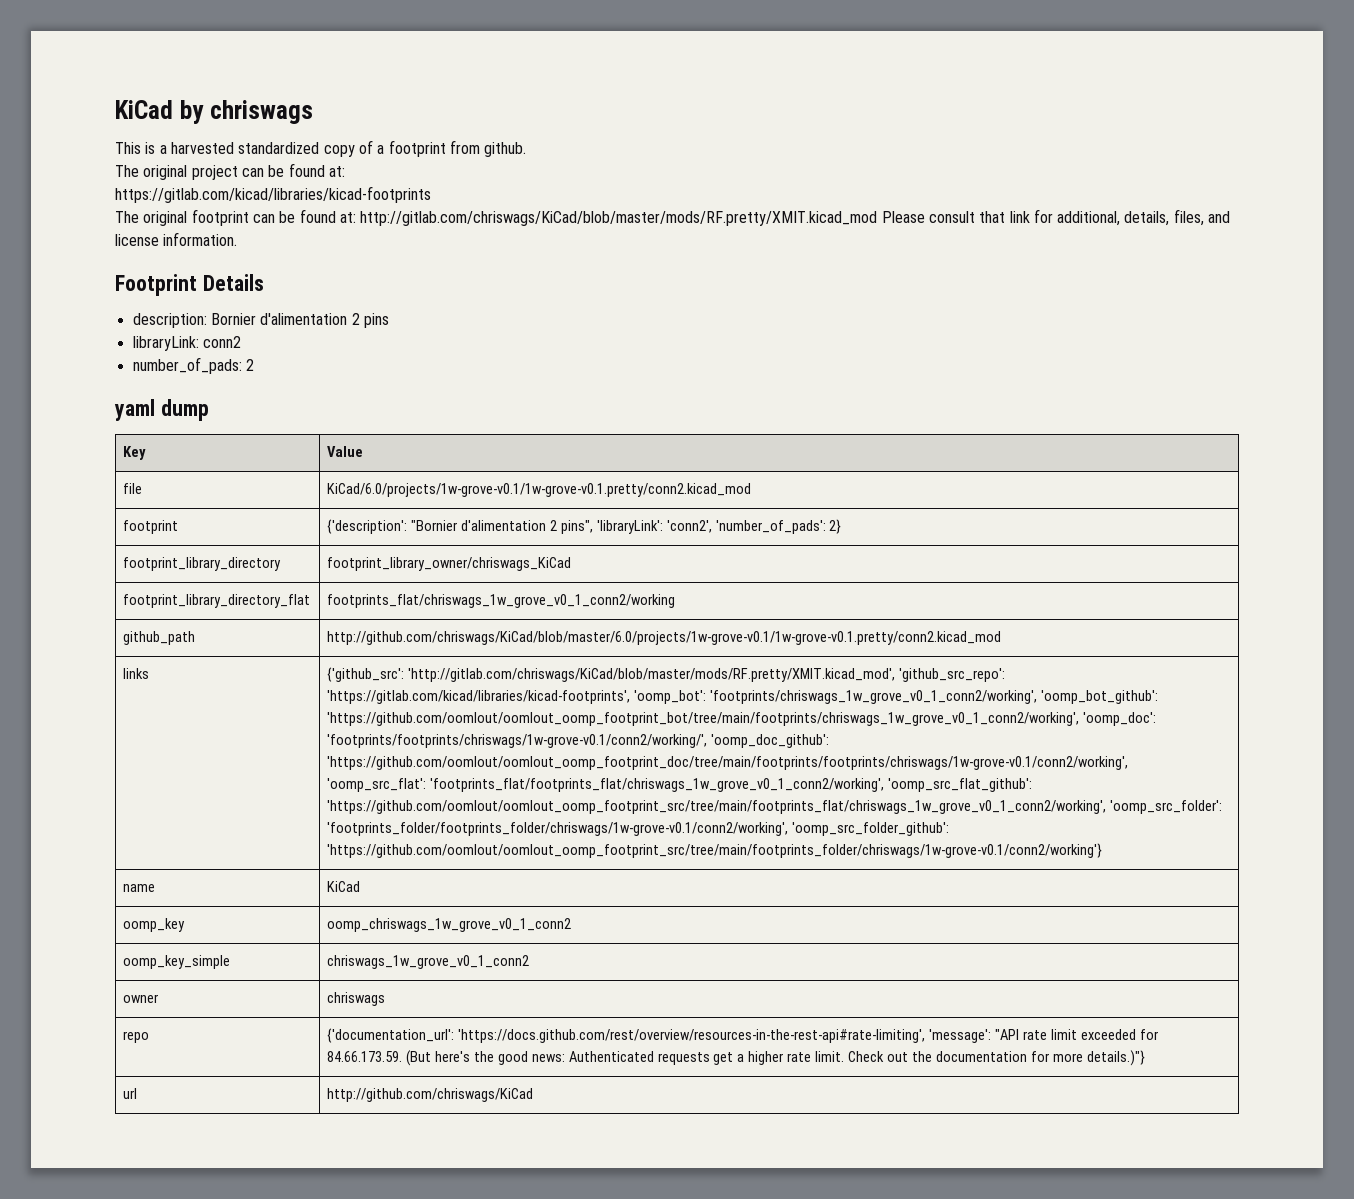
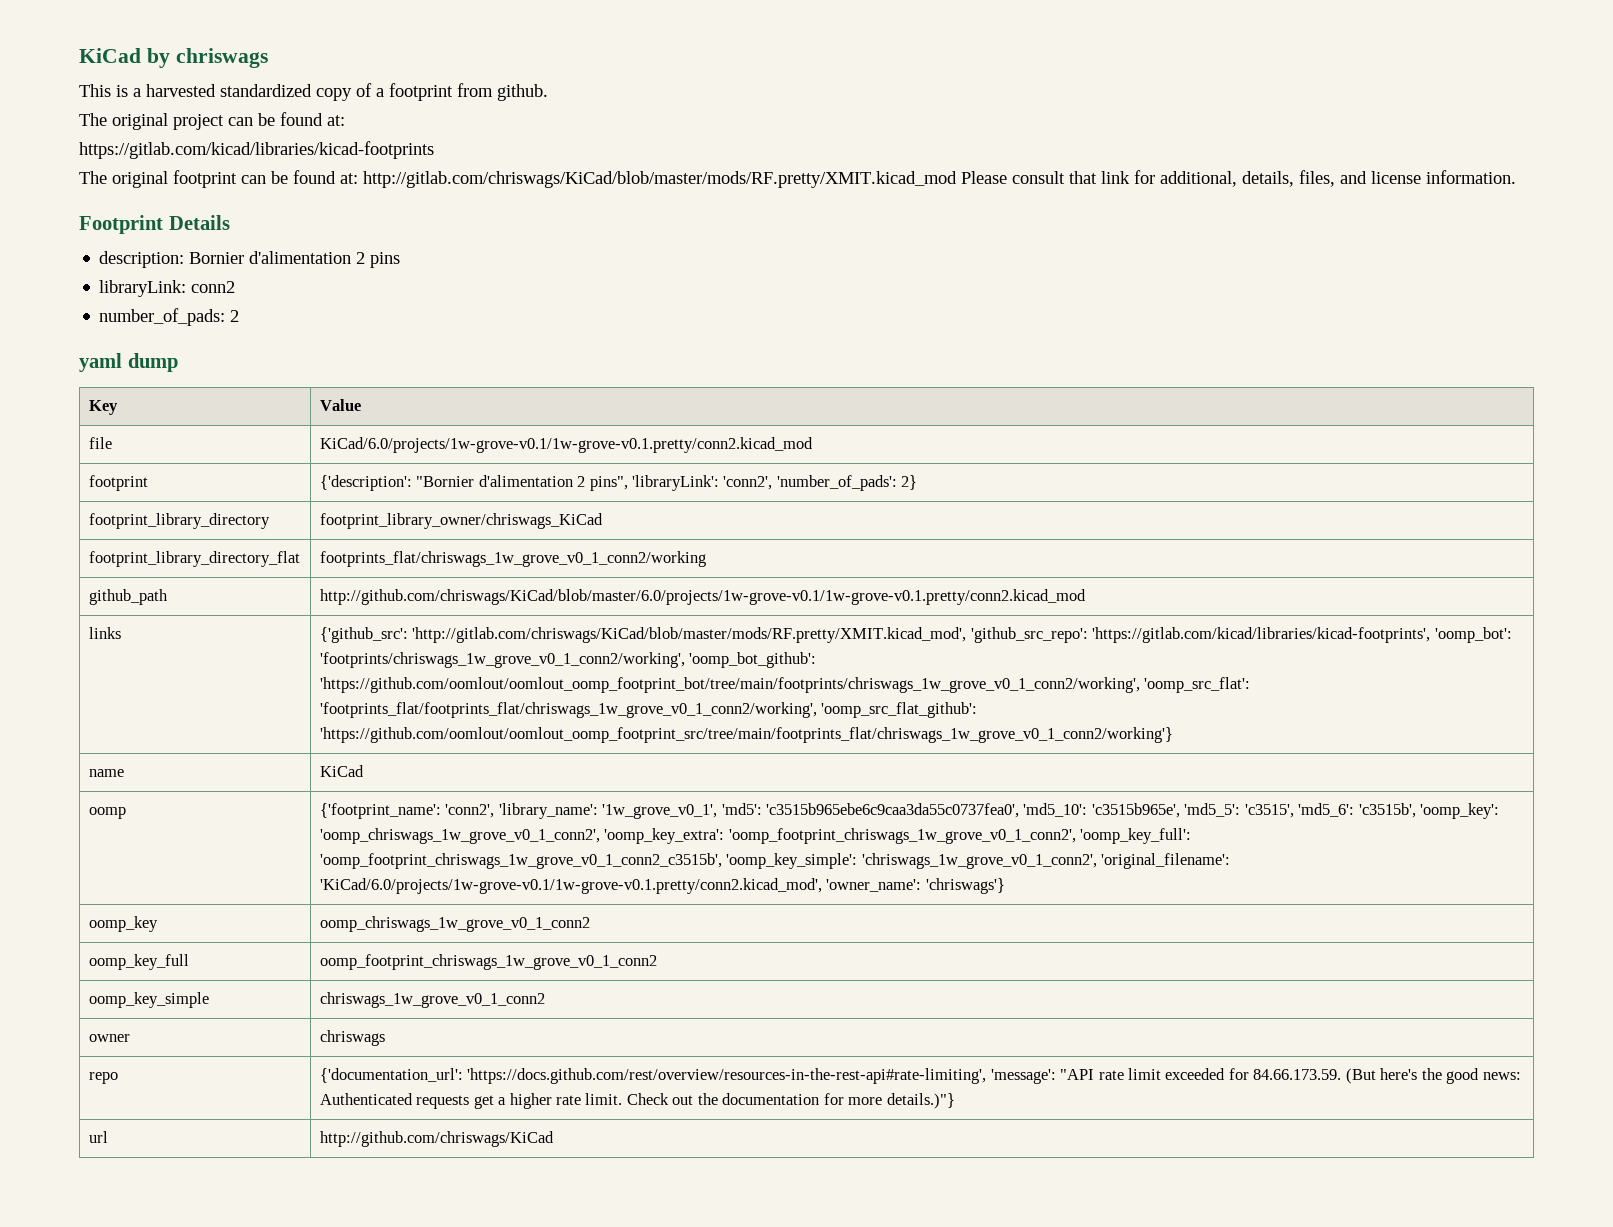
[1083,712,1157,726] [327,734,830,748] [327,756,1129,770] [327,778,1032,792] [327,800,1223,814] [327,822,950,836] [327,843,1103,858] [123,884,156,892] [327,881,361,892] 'oomp_doc': 'footprints/footprints/chriswags/1w-grove-v0.1/conn2/working/', 'oomp_doc_github': 'https://github.com/oomlout/oomlout_oomp_footprint_doc/tree/main/footprints/footprints/chriswags/1w-grove-v0.1/conn2/working', 'oomp_src_flat': 'footprints_flat/footprints_flat/chriswags_1w_grove_v0_1_conn2/working', 'oomp_src_flat_github': 'https://github.com/oomlout/oomlout_oomp_footprint_src/tree/main/footprints_flat/chriswags_1w_grove_v0_1_conn2/working', 'oomp_src_folder': 'footprints_folder/footprints_folder/chriswags/1w-grove-v0.1/conn2/working', 'oomp_src_folder_github': 'https://github.com/oomlout/oomlout_oomp_footprint_src/tree/main/footprints_folder/chriswags/1w-grove-v0.1/conn2/working'} // name | KiCad -> [1144,677,1251,693] [319,702,978,718] [319,727,1173,743] [88,769,124,777] [319,765,364,777] [88,807,126,819] [319,803,1500,819] [319,828,1192,844] [319,853,1231,869] [319,878,1005,894] 'oomp_src_flat': 'footprints_flat/footprints_flat/chriswags_1w_grove_v0_1_conn2/working', 'oomp_src_flat_github': 'https://github.com/oomlout/oomlout_oomp_footprint_src/tree/main/footprints_flat/chriswags_1w_grove_v0_1_conn2/working'} // name | KiCad // oomp | {'footprint_name': 'conn2', 'library_name': '1w_grove_v0_1', 'md5': 'c3515b965ebe6c9caa3da55c0737fea0', 'md5_10': 'c3515b965e', 'md5_5': 'c3515', 'md5_6': 'c3515b', 'oomp_key': 'oomp_chriswags_1w_grove_v0_1_conn2', 'oomp_key_extra': 'oomp_footprint_chriswags_1w_grove_v0_1_conn2', 'oomp_key_full': 'oomp_footprint_chriswags_1w_grove_v0_1_conn2_c3515b', 'oomp_key_simple': 'chriswags_1w_grove_v0_1_conn2', 'original_filename': 'KiCad/6.0/projects/1w-grove-v0.1/1w-grove-v0.1.pretty/conn2.kicad_mod', 'owner_name': 'chriswags'}
(572, 925) none -> [88,954,189,970] [319,954,657,970] // oomp_key_full | oomp_footprint_chriswags_1w_grove_v0_1_conn2

